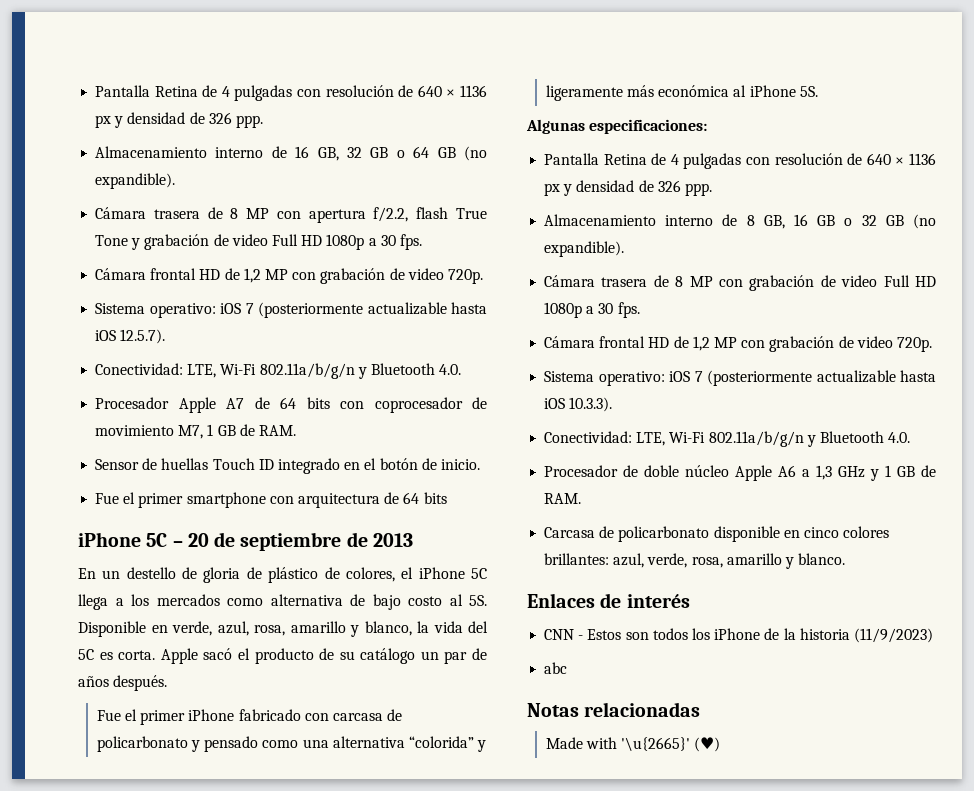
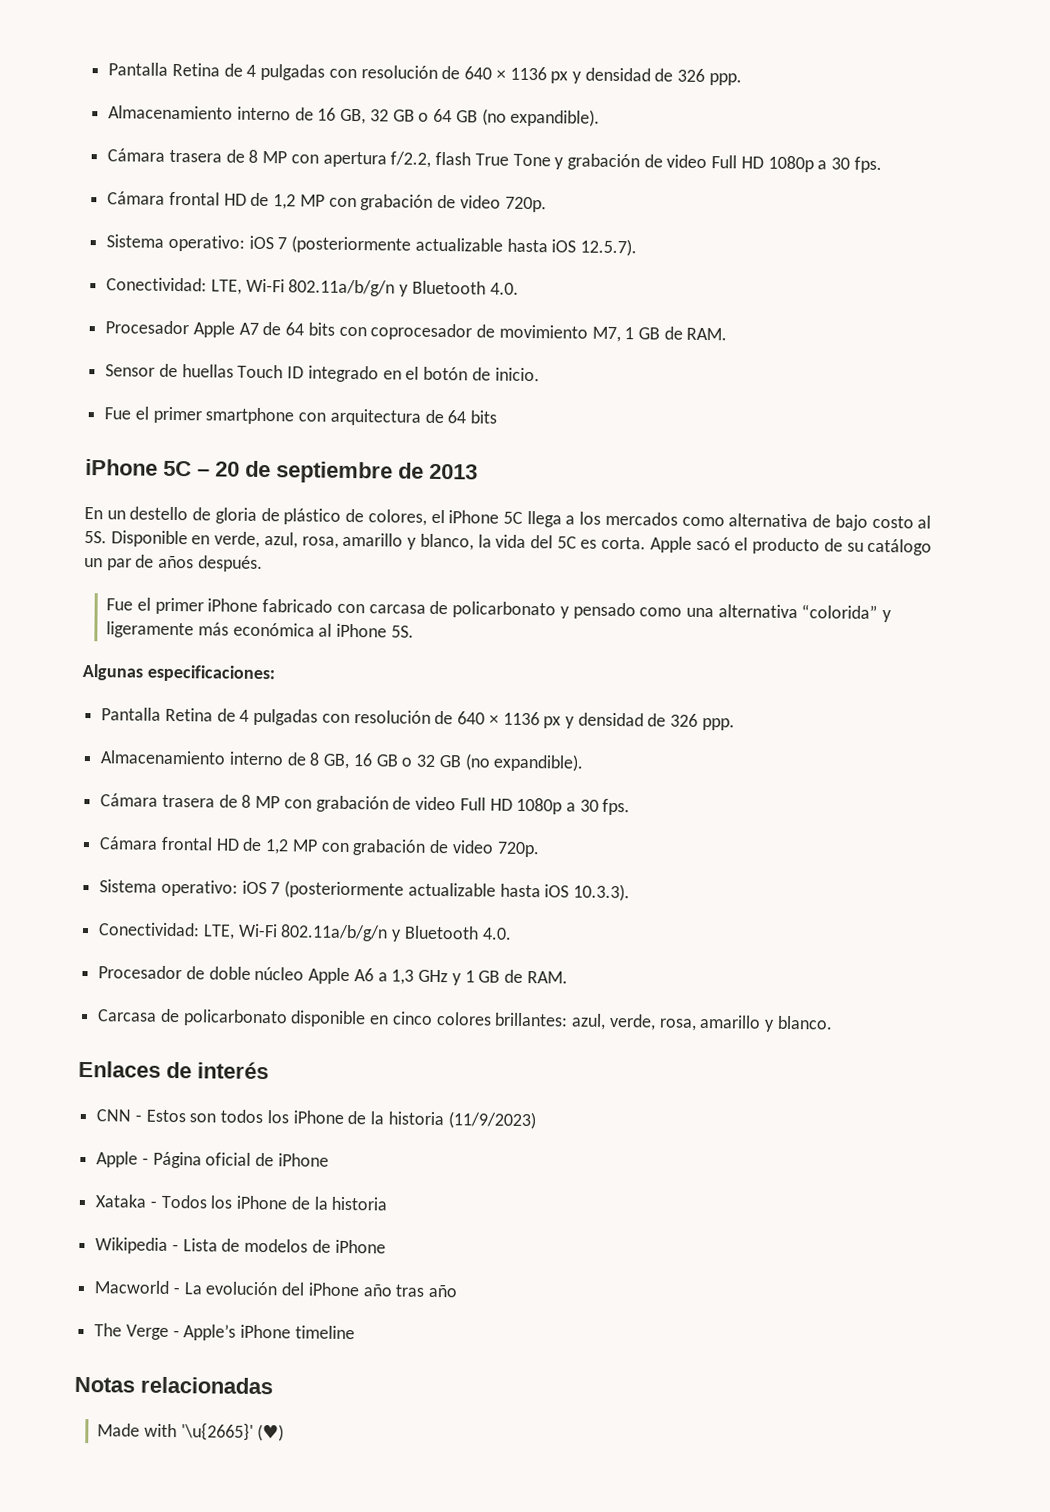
[544,662,568,674] abc -> [96,1151,329,1169] [95,1194,388,1211] [95,1237,386,1254] [94,1280,458,1298] [94,1323,355,1341] Apple - Página oficial de iPhone // Xataka - Todos los iPhone de la historia // Wikipedia - Lista de modelos de iPhone // Macworld - La evolución del iPhone año tras año // The Verge - Apple’s iPhone timeline

